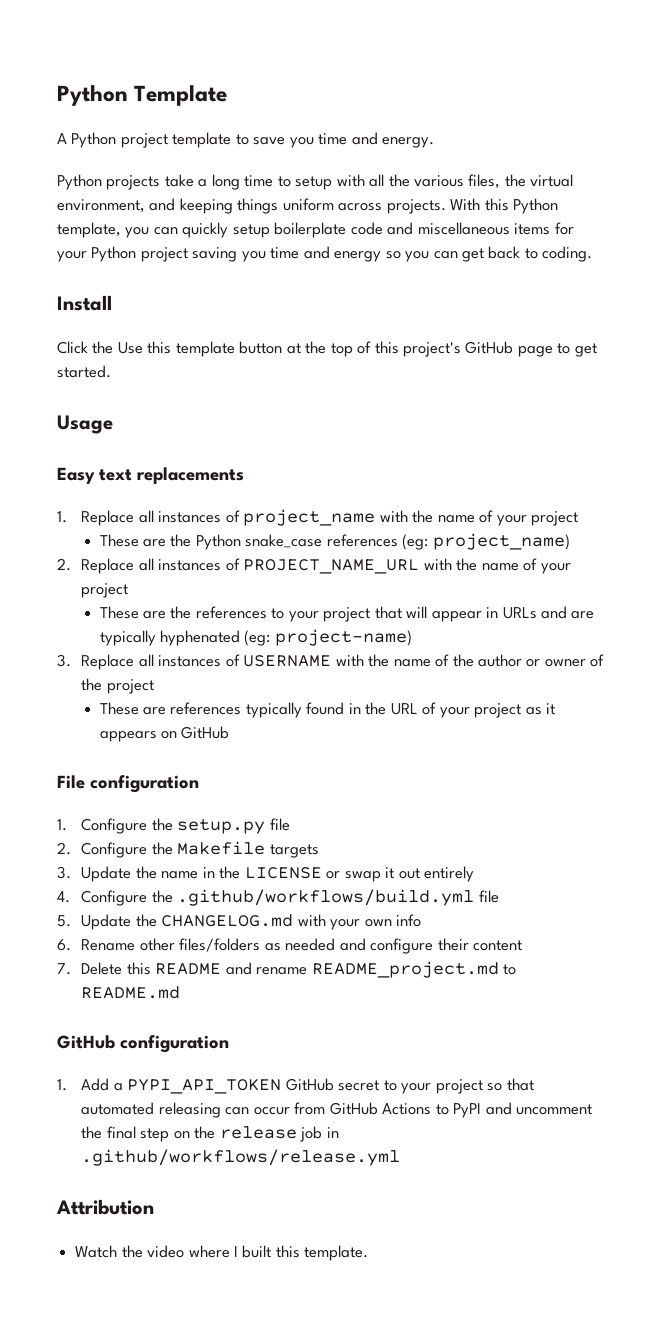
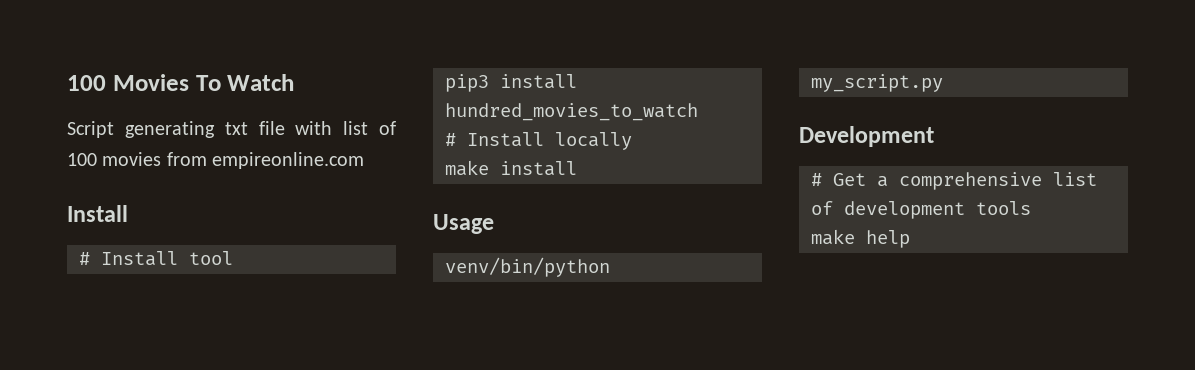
[57,85,228,106] [57,132,435,148] [57,174,574,190] [57,198,559,214] [57,222,574,238] [57,246,593,262] [57,295,112,311] [57,341,597,357] [57,365,111,378] [57,415,113,434] [57,467,244,484] [57,509,578,526] [99,533,570,550] [57,558,571,574] [81,583,129,598] [99,606,595,622] [99,629,412,646] [57,654,605,670] [81,678,154,694] [99,702,556,718] [99,726,230,742] [57,775,199,793] [57,818,290,834] [57,841,319,858] [57,866,474,882] [57,889,499,906] [57,914,422,930] [57,938,523,954] [57,961,517,978] [81,986,181,999] [57,1035,229,1053] [57,1078,534,1094] [81,1102,592,1118] [81,1126,339,1142] [81,1149,401,1166] [56,1199,154,1215] [75,1245,369,1261] Python Template // A Python project template to save you time and energy. // Python projects take a long time to setup with all the various files, the virtual environment, and keeping things uniform across projects. With this Python template, you can quickly setup boilerplate code and miscellaneous items for your Python project saving you time and energy so you can get back to coding. // Install // Click the Use this template button at the top of this project's GitHub page to get started. // Usage // Easy text replacements // 1. Replace all instances of project_name with the name of your project // These are the Python snake_case references (eg: project_name) // 2. Replace all instances of PROJECT_NAME_URL with the name of your project // These are the references to your project that will appear in URLs and are typically hyphenated (eg: project-name) // 3. Replace all instances of USERNAME with the name of the author or owner of the project // These are references typically found in the URL of your project as it appears on GitHub // File configuration // 1. Configure the setup.py file // 2. Configure the Makefile targets // 3. Update the name in the LICENSE or swap it out entirely // 4. Configure the .github/workflows/build.yml file // 5. Update the CHANGELOG.md with your own info // 6. Rename other files/folders as needed and configure their content // 7. Delete this README and rename README_project.md to README.md // GitHub configuration // 1. Add a PYPI_API_TOKEN GitHub secret to your project so that automated releasing can occur from GitHub Actions to PyPI and uncomment the final step on the release job in .github/workflows/release.yml // Attribution // Watch the video where I built this template. -> [67,74,295,91] [67,121,396,138] [67,152,365,169] [67,205,128,222] [79,251,233,266] [445,74,577,92] [445,103,698,121] [445,132,632,150] [445,160,577,176] [433,214,494,234] [445,257,610,277] [811,74,943,92] [799,126,934,147] [811,172,1097,190] [811,201,1031,219] [811,229,910,248] 100 Movies To Watch // Script generating txt file with list of 100 movies from empireonline.com // Install // # Install tool // pip3 install hundred_movies_to_watch // # Install locally // make install // Usage // venv/bin/python my_script.py // Development // # Get a comprehensive list of development tools // make help

